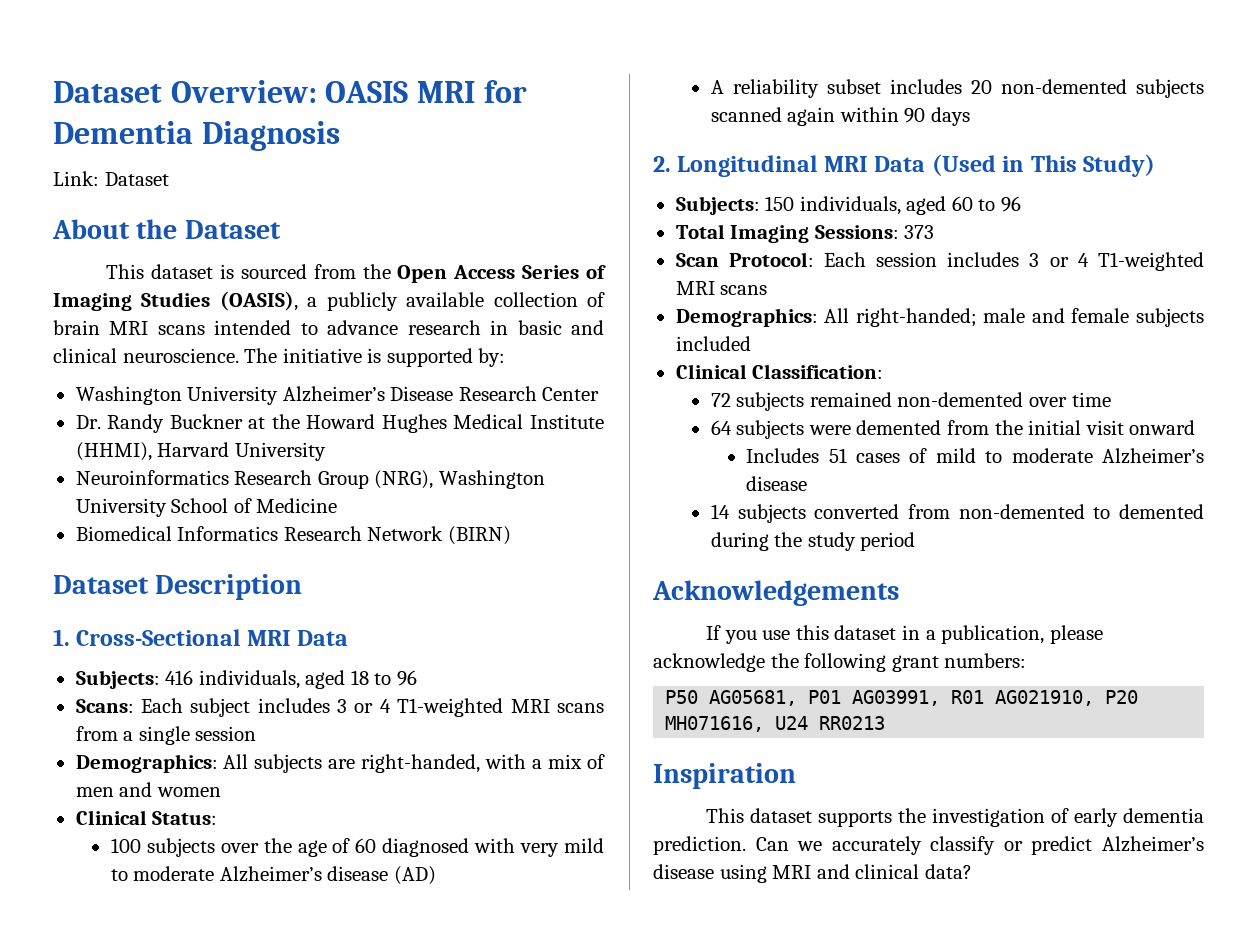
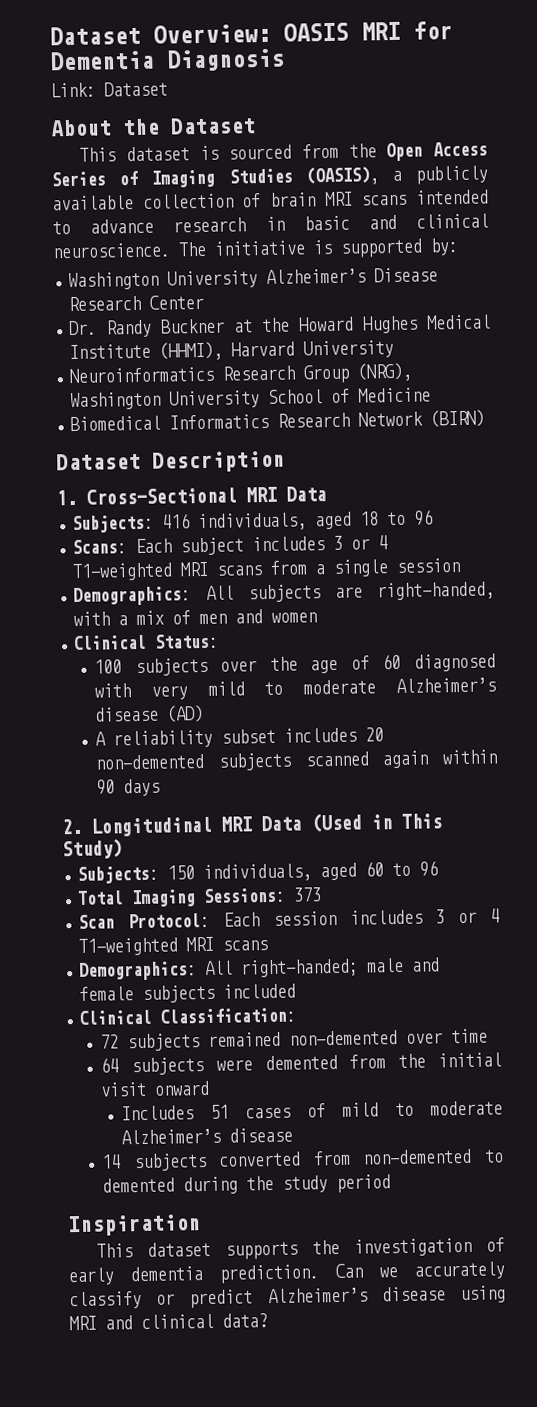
[652,580,899,606] [706,625,1103,644] [653,653,1027,672] [665,690,1139,706] [665,716,886,732] // Acknowledgements // If you use this dataset in a publication, please acknowledge the following grant numbers: // P50 AG05681, P01 AG03991, R01 AG021910, P20 MH071616, U24 RR0213 -> (392, 1184) none

